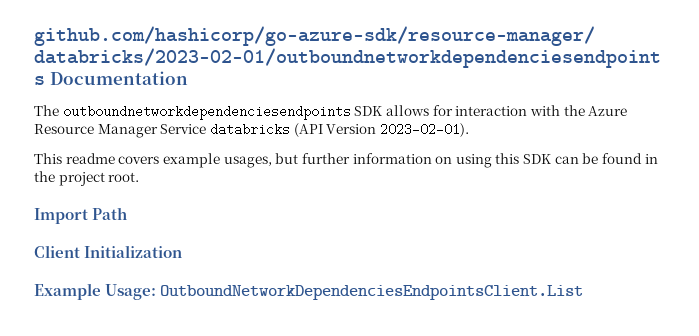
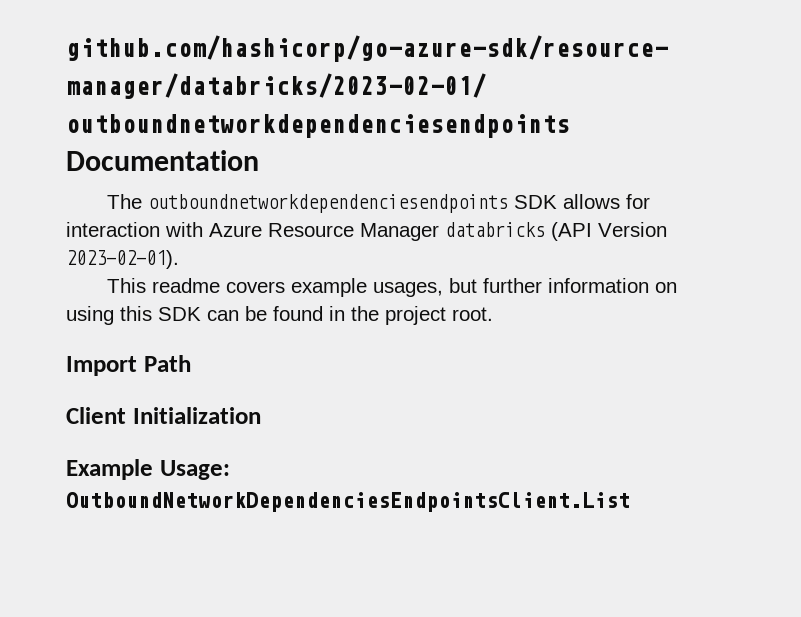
[563,105,585,116] the -> (203, 229) none
[160,124,207,134] Service -> (439, 232) none

